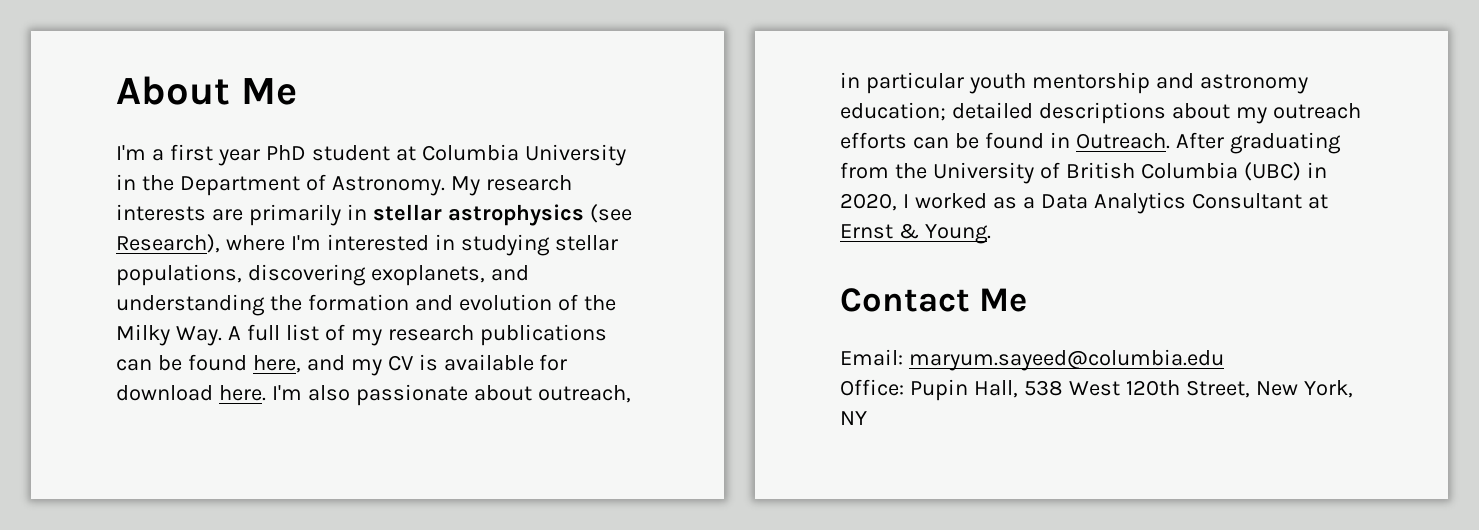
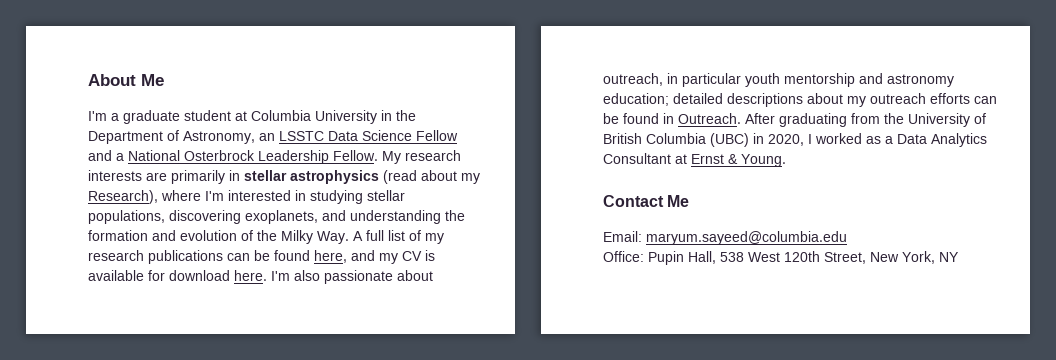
[169,144,306,166] first year PhD -> [123,110,180,124] graduate
[331,176,445,196] Astronomy. -> [183,130,458,144] [88,150,378,164] Astronomy, an LSSTC Data Science Fellow and a National Osterbrock Leadership Fellow.
[589,204,632,223] (see -> [383,170,480,184] (read about my

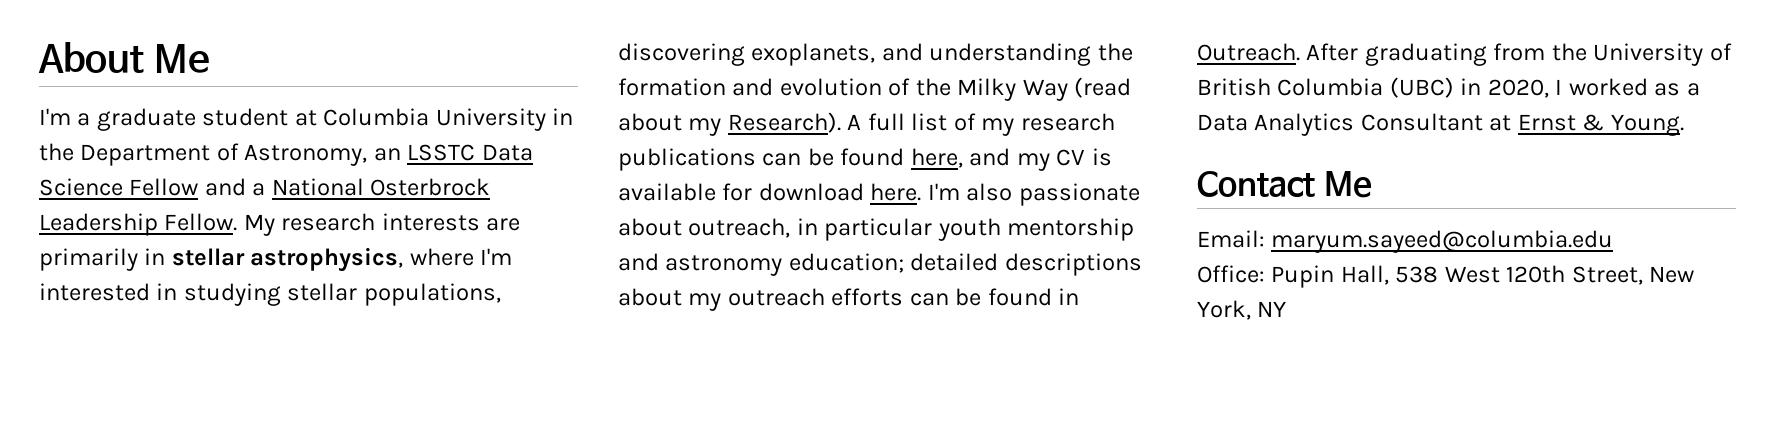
[290,170,480,184] [88,190,158,204] astrophysics (read about my Research), -> [250,247,404,272] astrophysics,
[317,231,349,244] Way. -> [1022,77,1132,101] [618,112,841,136] Way (read about my Research).

